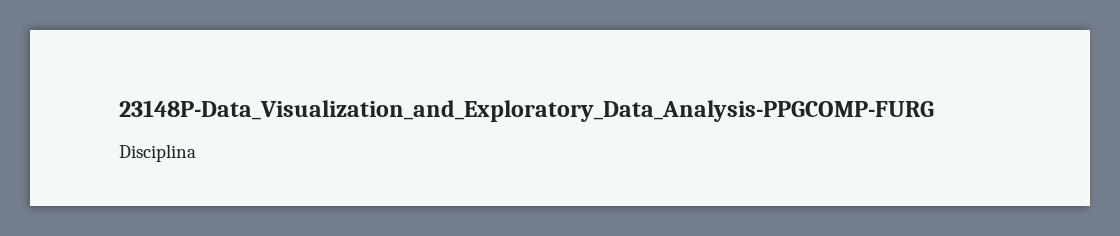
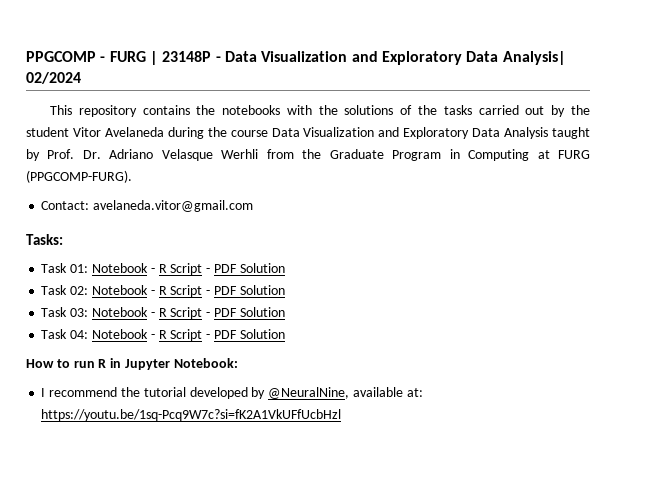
[119,100,934,122] [119,144,196,162] 23148P-Data_Visualization_and_Exploratory_Data_Analysis-PPGCOMP-FURG // Disciplina -> [26,51,566,65] [26,72,81,84] [49,105,590,117] [26,127,590,139] [26,149,590,161] [26,170,132,183] [41,200,254,212] [26,234,63,245] [41,263,285,275] [41,285,285,297] [41,307,285,319] [41,329,285,341] [26,358,238,370] [41,387,423,399] [41,409,342,421] PPGCOMP - FURG | 23148P - Data Visualization and Exploratory Data Analysis| 02/2024 // This repository contains the notebooks with the solutions of the tasks carried out by the student Vitor Avelaneda during the course Data Visualization and Exploratory Data Analysis taught by Prof. Dr. Adriano Velasque Werhli from the Graduate Program in Computing at FURG (PPGCOMP-FURG). // Contact: avelaneda.vitor@gmail.com // Tasks: // Task 01: Notebook - R Script - PDF Solution // Task 02: Notebook - R Script - PDF Solution // Task 03: Notebook - R Script - PDF Solution // Task 04: Notebook - R Script - PDF Solution // How to run R in Jupyter Notebook: // I recommend the tutorial developed by @NeuralNine, available at: https://youtu.be/1sq-Pcq9W7c?si=fK2A1VkUFfUcbHzl

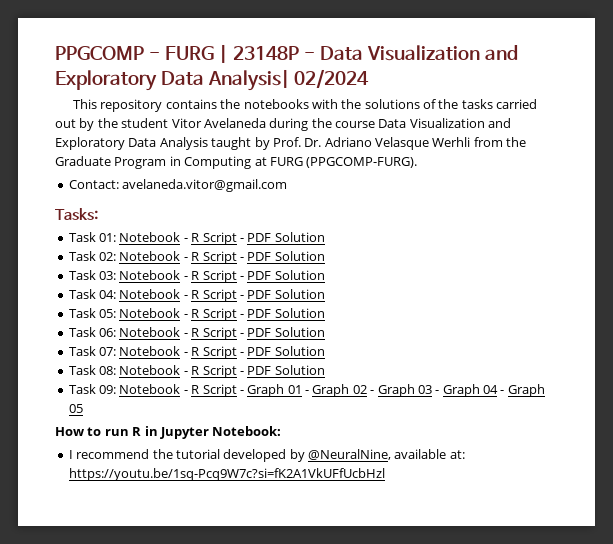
(285, 334) none -> [68,308,325,321] [68,327,325,340] [68,346,325,359] [68,365,325,378] [68,384,545,397] [68,404,83,413] // Task 05: Notebook - R Script - PDF Solution // Task 06: Notebook - R Script - PDF Solution // Task 07: Notebook - R Script - PDF Solution // Task 08: Notebook - R Script - PDF Solution // Task 09: Notebook - R Script - Graph 01 - Graph 02 - Graph 03 - Graph 04 - Graph 05

